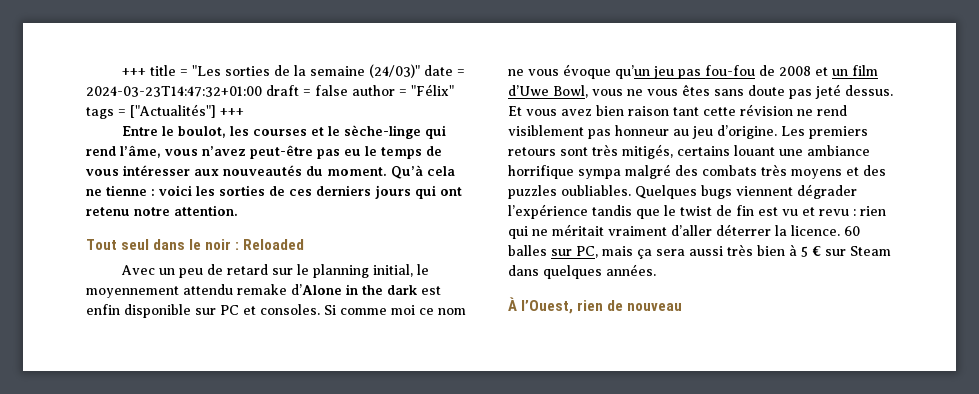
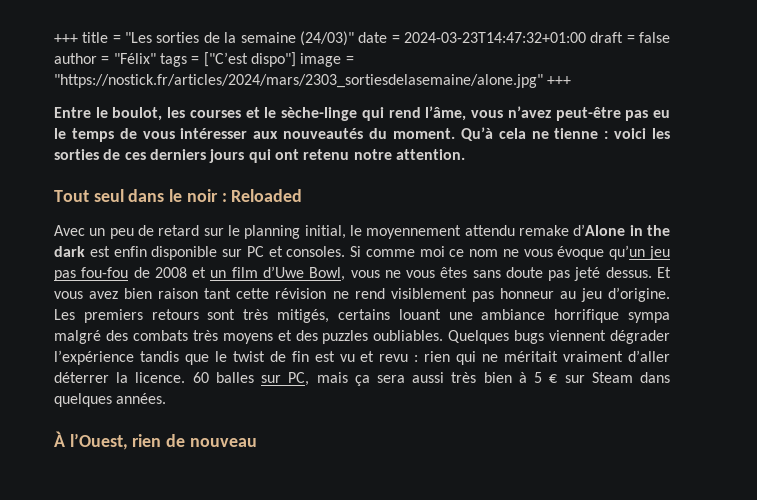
[130,104,216,118] ["Actualités"] -> [203,52,354,67] [54,74,543,88] ["C’est dispo"] image = "https://nostick.fr/articles/2024/mars/2303_sortiesdelasemaine/alone.jpg"

